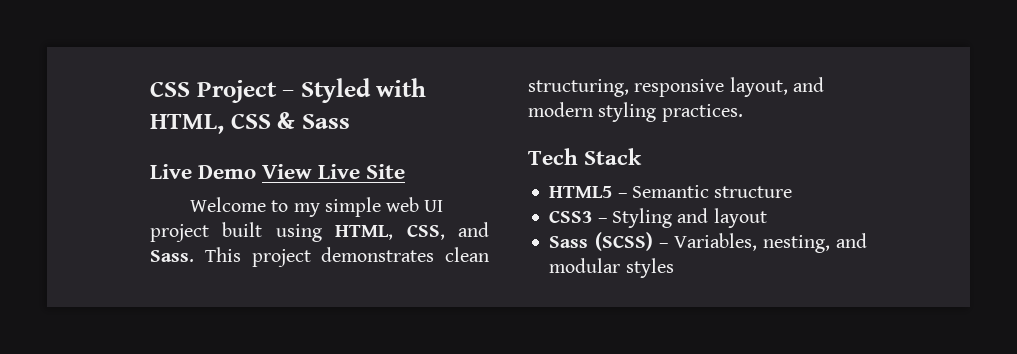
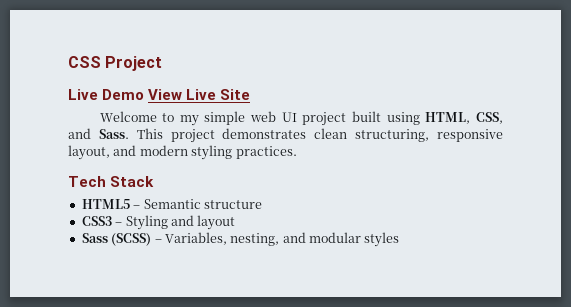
[282,78,427,103] [150,112,350,134] – Styled with HTML, CSS & Sass -> (163, 63) none

